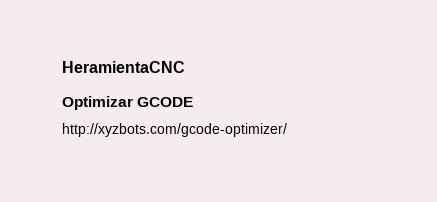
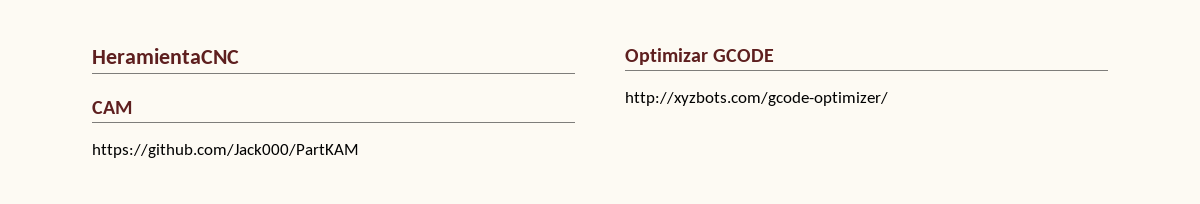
(185, 67) none -> [92,101,132,114] [92,144,359,158] // CAM // https://github.com/Jack000/PartKAM

